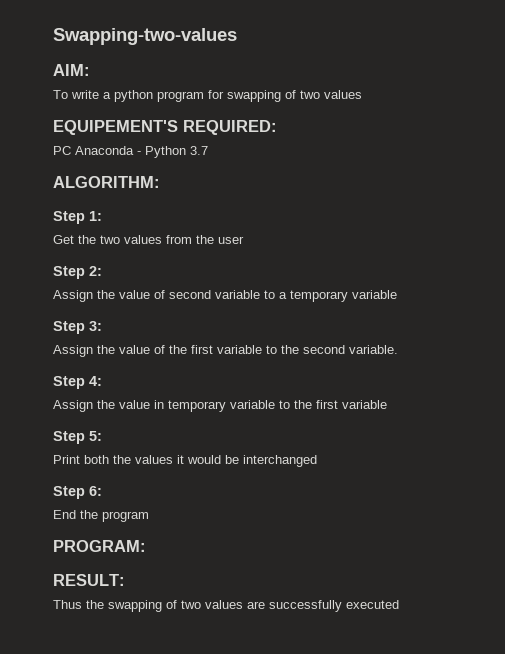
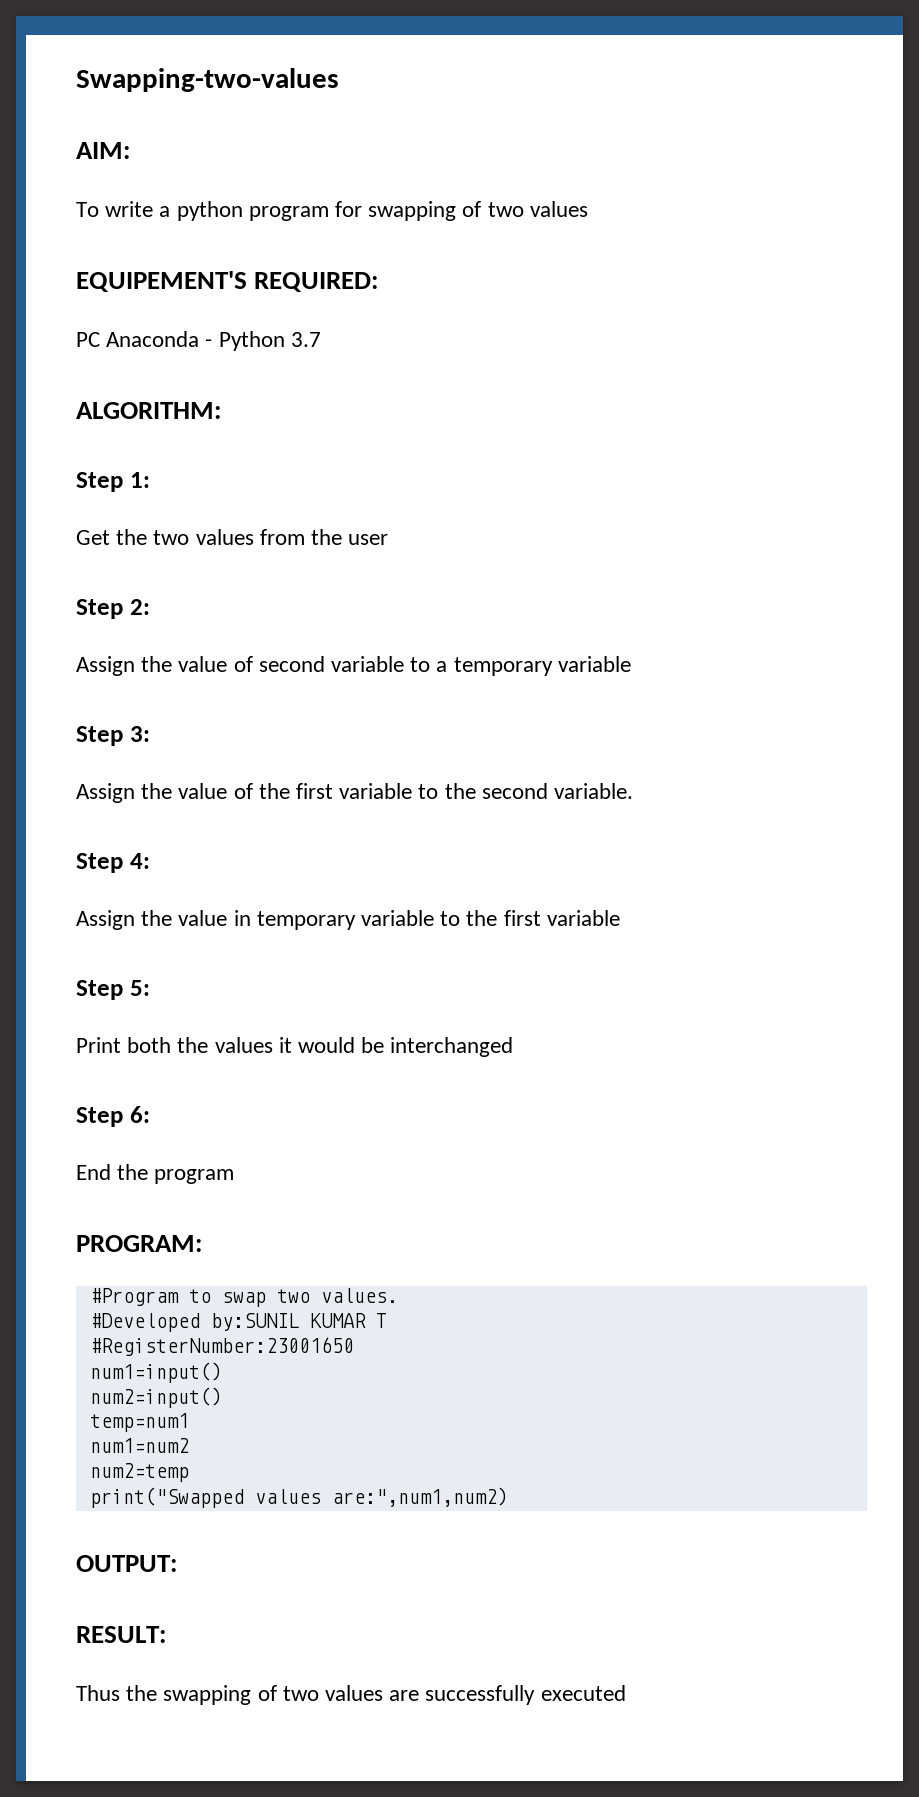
(146, 546) none -> [89,1288,398,1307] [89,1313,387,1332] [89,1337,354,1356] [89,1362,222,1383] [89,1387,222,1408] [89,1413,189,1432] [89,1438,189,1453] [89,1463,189,1482] [89,1487,508,1508] [76,1555,177,1572] // #Program to swap two values. // #Developed by:SUNIL KUMAR T // #RegisterNumber:23001650 // num1=input() // num2=input() // temp=num1 // num1=num2 // num2=temp // print("Swapped values are:",num1,num2) // OUTPUT:

